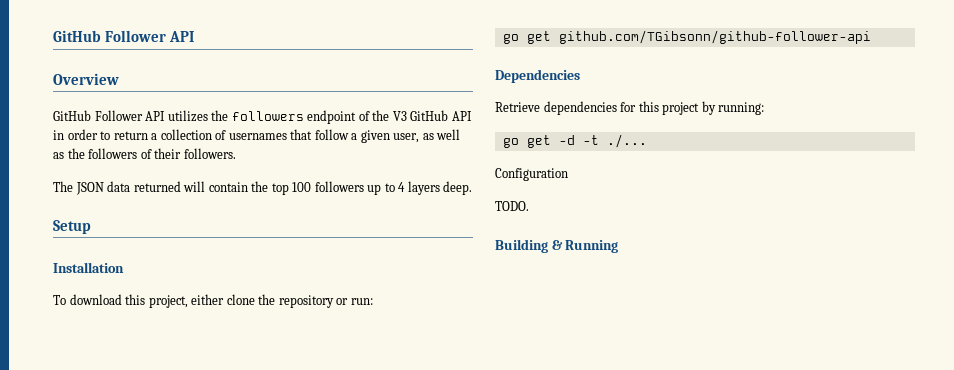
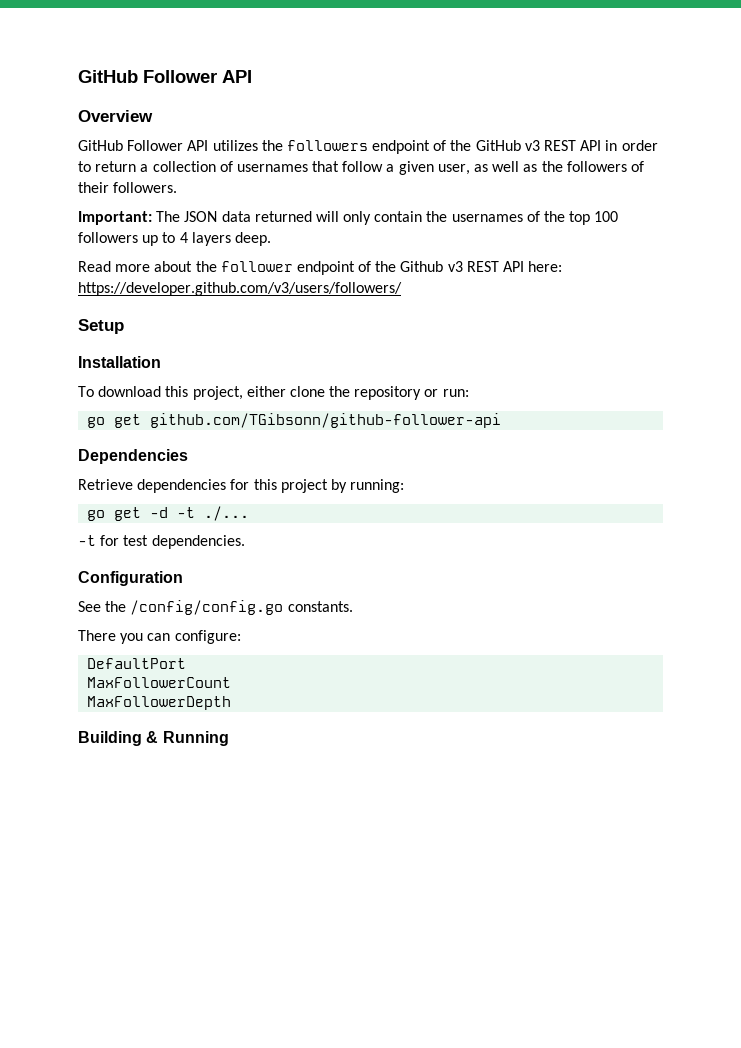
[392,110,449,121] V3 GitHub -> [475,140,577,151] GitHub v3 REST
(236, 153) none -> [78,211,152,225] Important:
(206, 186) none -> [343,211,372,225] only
(269, 186) none -> [451,211,566,222] usernames of the
(473, 188) none -> [78,261,563,275] [78,282,402,296] // Read more about the follower endpoint of the Github v3 REST API here: https://developer.github.com/v3/users/followers/
[495,168,568,181] [495,201,529,211] Configuration // TODO. -> [78,535,245,549] [78,571,183,586] [78,600,353,615] [78,630,241,644] [87,658,187,669] [87,677,232,688] [87,696,232,710] -t for test dependencies. // Configuration // See the /config/config.go constants. // There you can configure: // DefaultPort // MaxFollowerCount // MaxFollowerDepth

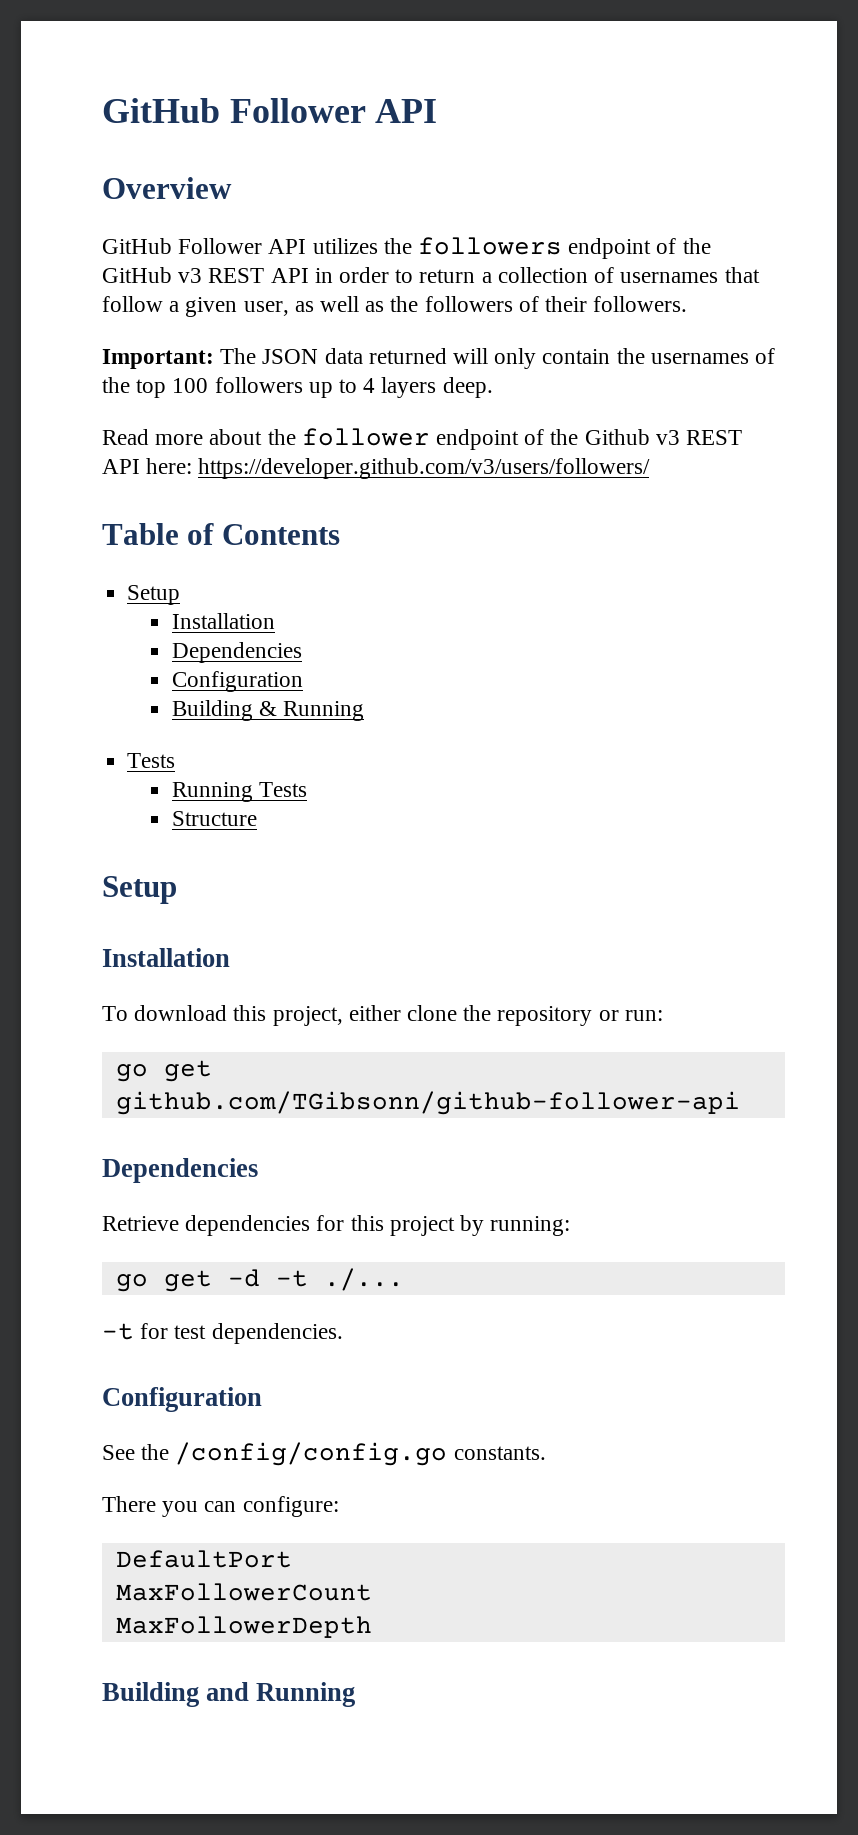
(402, 289) none -> [102,523,340,545] [127,585,181,605] [171,613,275,629] [171,642,302,663] [171,671,303,692] [171,700,365,721] [127,753,176,768] [171,782,307,802] [171,811,257,826] // Table of Contents // Setup // Installation // Dependencies // Configuration // Building & Running // Tests // Running Tests // Structure
[146,731,159,743] & -> [206,1682,250,1701] and

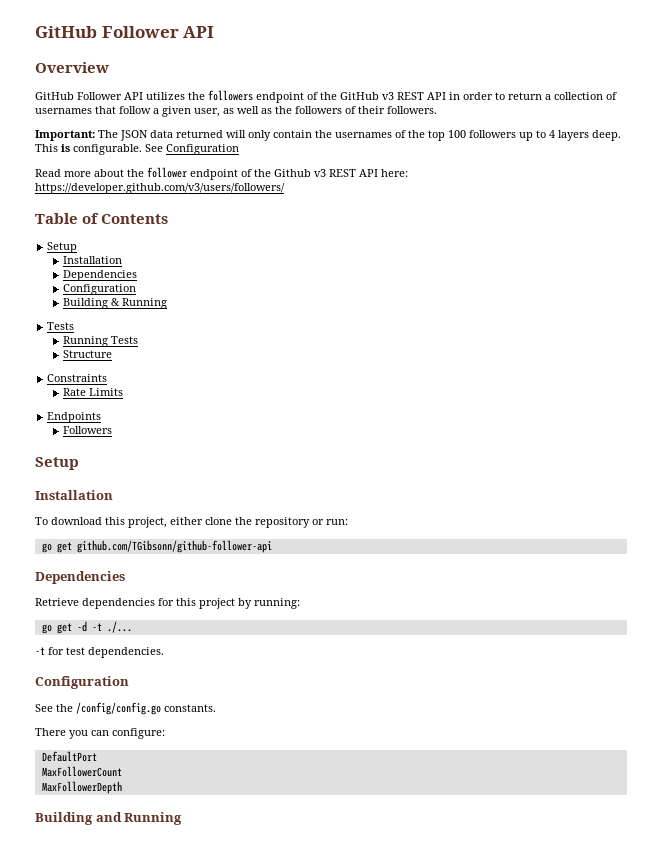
(493, 387) none -> [35,144,239,155] This is configurable. See Configuration
(257, 818) none -> [47,374,108,382] [62,388,123,396] [47,412,102,423] [62,426,112,434] // Constraints // Rate Limits // Endpoints // Followers

